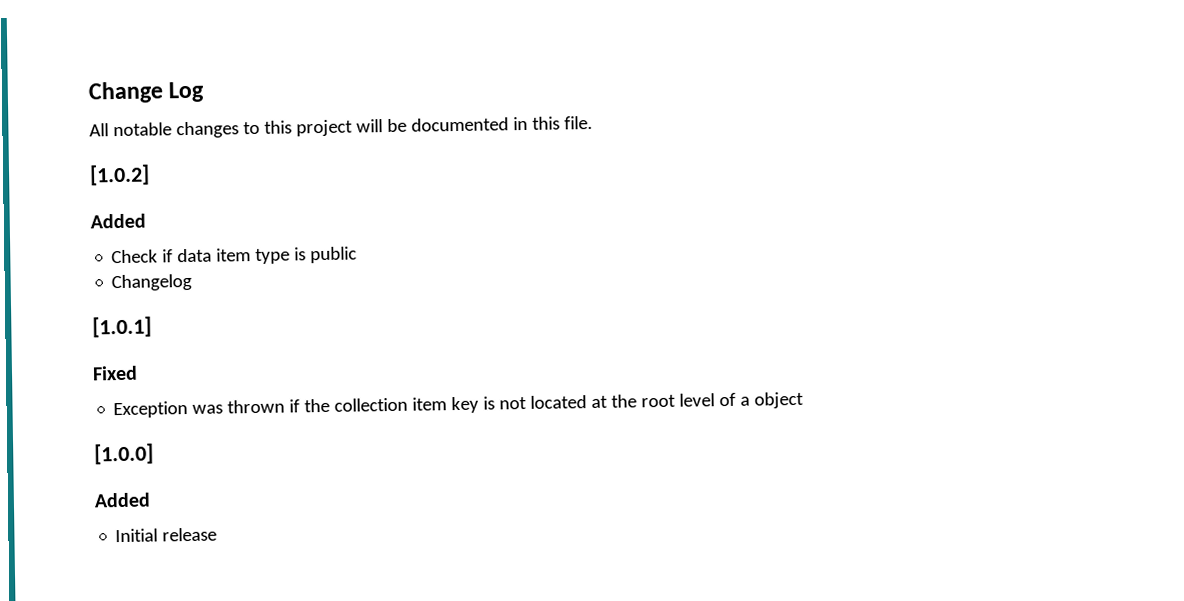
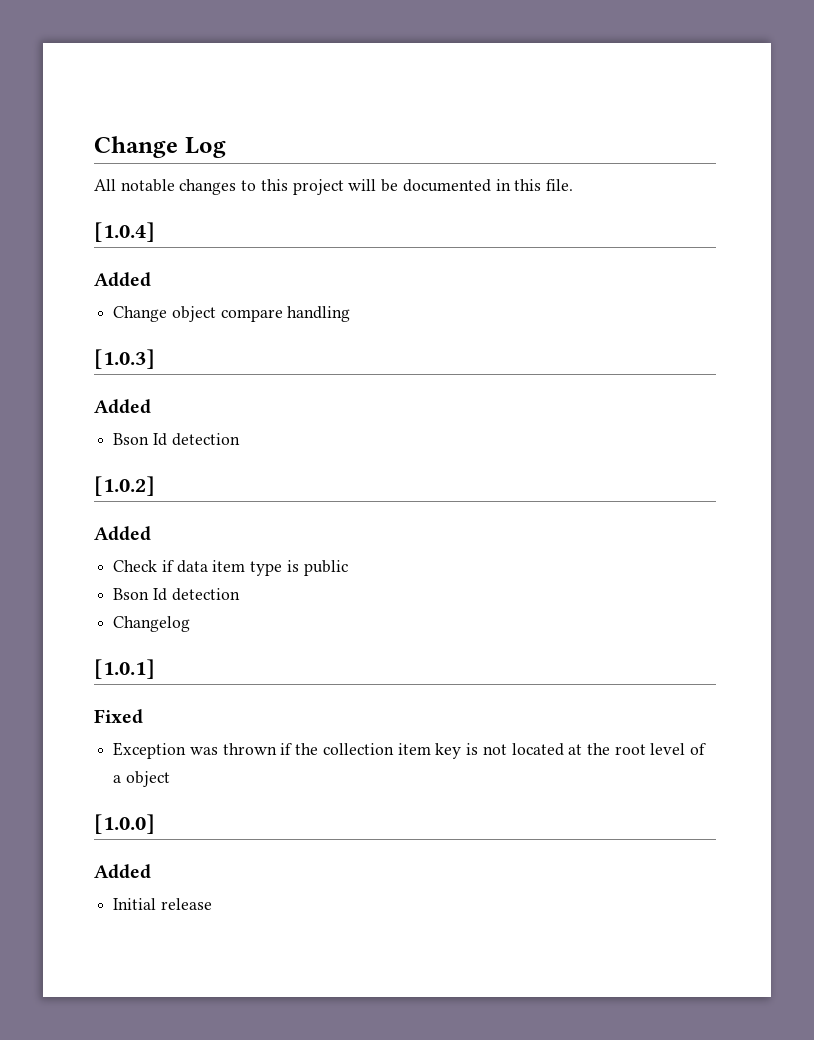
(593, 122) none -> [94,222,155,242] [94,272,151,287] [113,306,351,322] [94,349,155,369] [94,399,151,414] [113,433,240,446] // [1.0.4] // Added // Change object compare handling // [1.0.3] // Added // Bson Id detection
(358, 255) none -> [113,588,240,601] // Bson Id detection

